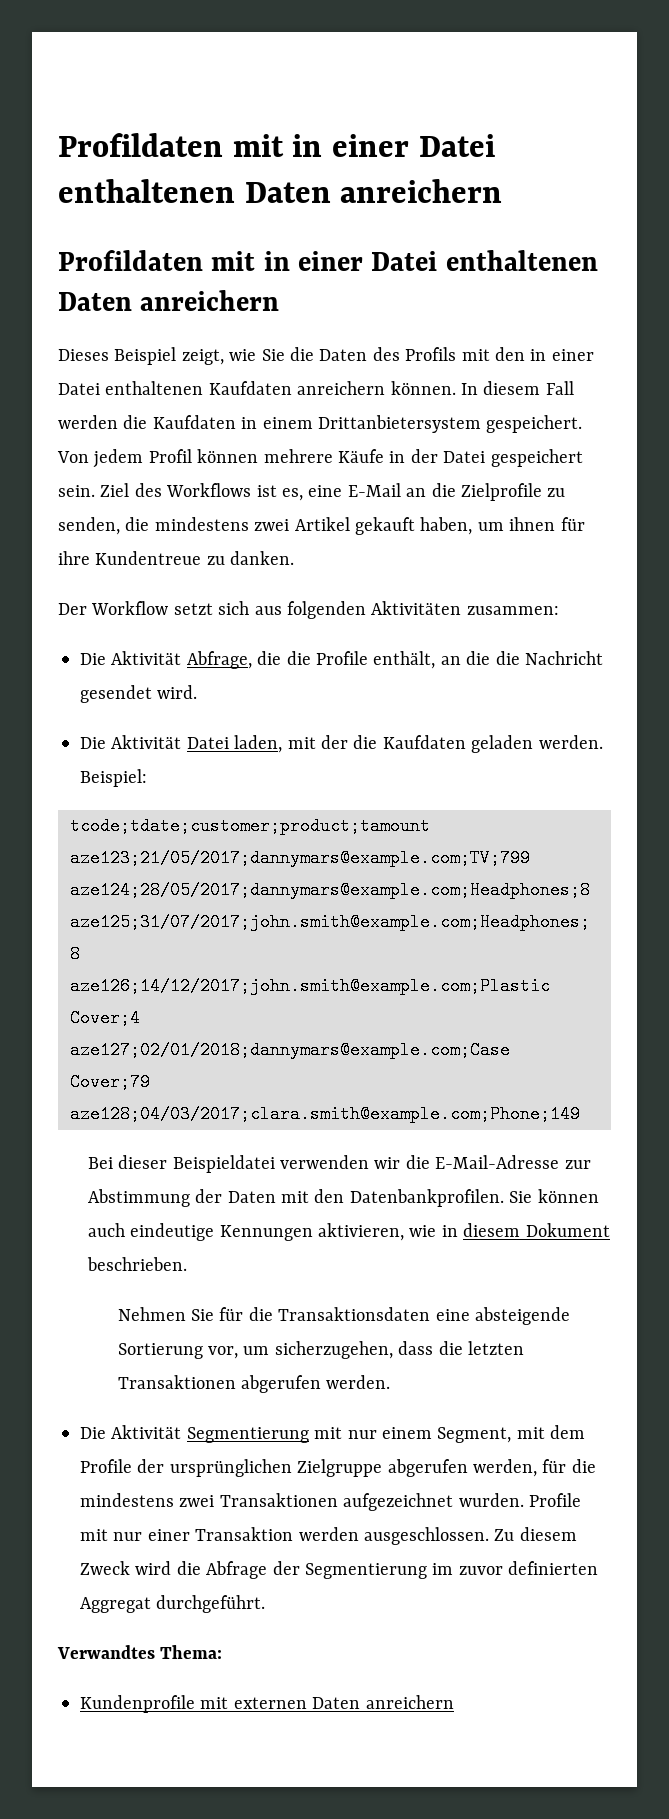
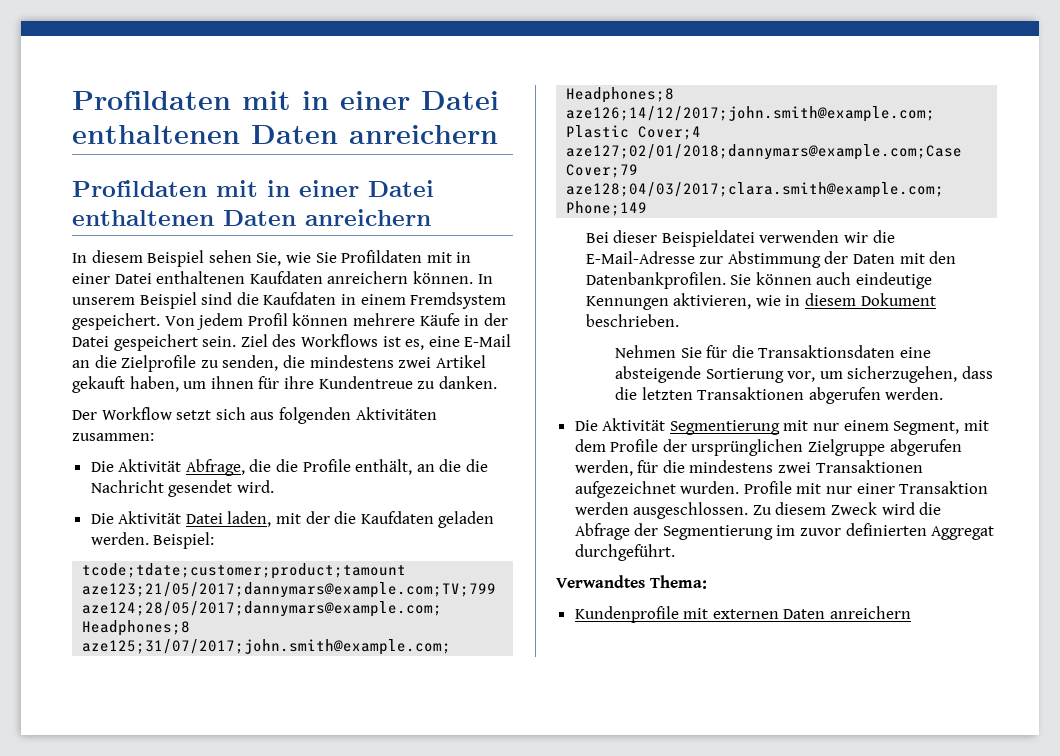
[58,347,525,365] Dieses Beispiel zeigt, wie Sie die Daten des Profils mit den -> [72,250,452,267] In diesem Beispiel sehen Sie, wie Sie Profildaten mit
[483,381,574,395] [58,415,118,429] diesem Fall werden -> [72,292,233,309] unserem Beispiel sind
[318,415,481,433] Drittanbietersystem -> [410,292,507,309] Fremdsystem

